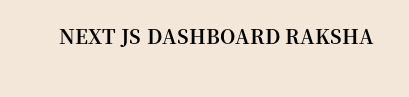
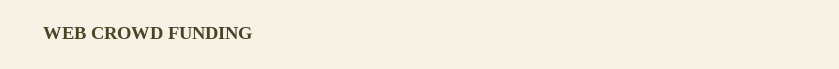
[59,29,374,47] NEXT JS DASHBOARD RAKSHA -> [43,27,252,39] WEB CROWD FUNDING

